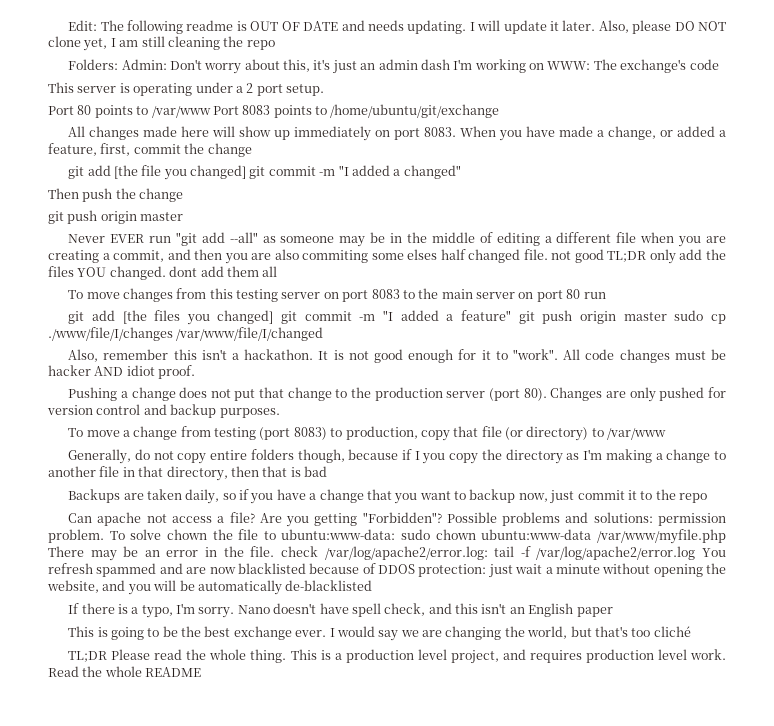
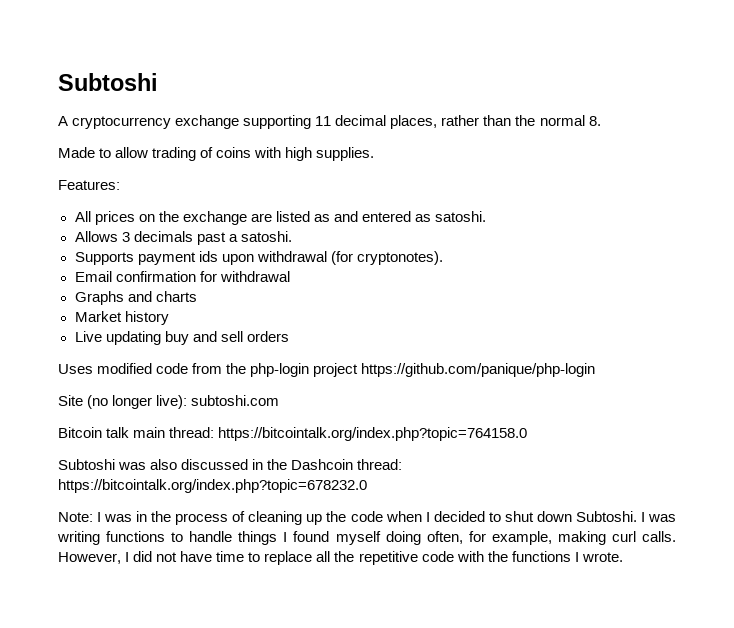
[68,20,726,34] [48,36,275,51] [68,59,719,74] [48,82,324,96] [48,104,500,118] [68,126,726,141] [48,143,252,157] [68,165,461,180] [48,188,184,202] [48,210,184,224] [68,232,727,247] [48,249,726,264] [48,266,278,280] [68,288,606,302] [68,310,726,325] [48,327,324,341] [68,349,726,363] [48,365,196,379] [68,387,726,402] [47,404,280,418] [68,426,667,441] [68,449,726,464] [48,466,327,481] [68,489,708,504] [68,512,726,527] [48,529,726,544] [48,546,727,561] [48,563,726,578] [47,580,373,595] [68,603,613,618] [68,626,691,641] [68,649,726,664] [48,666,202,677] Edit: The following readme is OUT OF DATE and needs updating. I will update it later. Also, please DO NOT clone yet, I am still cleaning the repo // Folders: Admin: Don't worry about this, it's just an admin dash I'm working on WWW: The exchange's code // This server is operating under a 2 port setup. // Port 80 points to /var/www Port 8083 points to /home/ubuntu/git/exchange // All changes made here will show up immediately on port 8083. When you have made a change, or added a feature, first, commit the change // git add [the file you changed] git commit -m "I added a changed" // Then push the change // git push origin master // Never EVER run "git add --all" as someone may be in the middle of editing a different file when you are creating a commit, and then you are also commiting some elses half changed file. not good TL;DR only add the files YOU changed. dont add them all // To move changes from this testing server on port 8083 to the main server on port 80 run // git add [the files you changed] git commit -m "I added a feature" git push origin master sudo cp ./www/file/I/changes /var/www/file/I/changed // Also, remember this isn't a hackathon. It is not good enough for it to "work". All code changes must be hacker AND idiot proof. // Pushing a change does not put that change to the production server (port 80). Changes are only pushed for version control and backup purposes. // To move a change from testing (port 8083) to production, copy that file (or directory) to /var/www // Generally, do not copy entire folders though, because if I you copy the directory as I'm making a change to another file in that directory, then that is bad // Backups are taken daily, so if you have a change that you want to backup now, just commit it to the repo // Can apache not access a file? Are you getting "Forbidden"? Possible problems and solutions: permission problem. To solve chown the file to ubuntu:www-data: sudo chown ubuntu:www-data /var/www/myfile.php There may be an error in the file. check /var/log/apache2/error.log: tail -f /var/log/apache2/error.log You refresh spammed and are now blacklisted because of DDOS protection: just wait a minute without opening the website, and you will be automatically de-blacklisted // If there is a typo, I'm sorry. Nano doesn't have spell check, and this isn't an English paper // This is going to be the best exchange ever. I would say we are changing the world, but that's too cliché // TL;DR Please read the whole thing. This is a production level project, and requires production level work. Read the whole README -> [58,73,158,91] [58,115,601,129] [58,147,375,161] [58,180,120,190] [74,211,487,225] [74,231,292,245] [74,251,443,265] [74,271,290,282] [74,291,197,305] [74,311,169,325] [74,331,289,345] [58,363,596,377] [58,395,280,409] [58,427,528,441] [58,459,403,470] [58,479,367,493] [58,511,677,525] [57,531,676,545] [58,551,623,565] Subtoshi // A cryptocurrency exchange supporting 11 decimal places, rather than the normal 8. // Made to allow trading of coins with high supplies. // Features: // All prices on the exchange are listed as and entered as satoshi. // Allows 3 decimals past a satoshi. // Supports payment ids upon withdrawal (for cryptonotes). // Email confirmation for withdrawal // Graphs and charts // Market history // Live updating buy and sell orders // Uses modified code from the php-login project https://github.com/panique/php-login // Site (no longer live): subtoshi.com // Bitcoin talk main thread: https://bitcointalk.org/index.php?topic=764158.0 // Subtoshi was also discussed in the Dashcoin thread: https://bitcointalk.org/index.php?topic=678232.0 // Note: I was in the process of cleaning up the code when I decided to shut down Subtoshi. I was writing functions to handle things I found myself doing often, for example, making curl calls. However, I did not have time to replace all the repetitive code with the functions I wrote.

